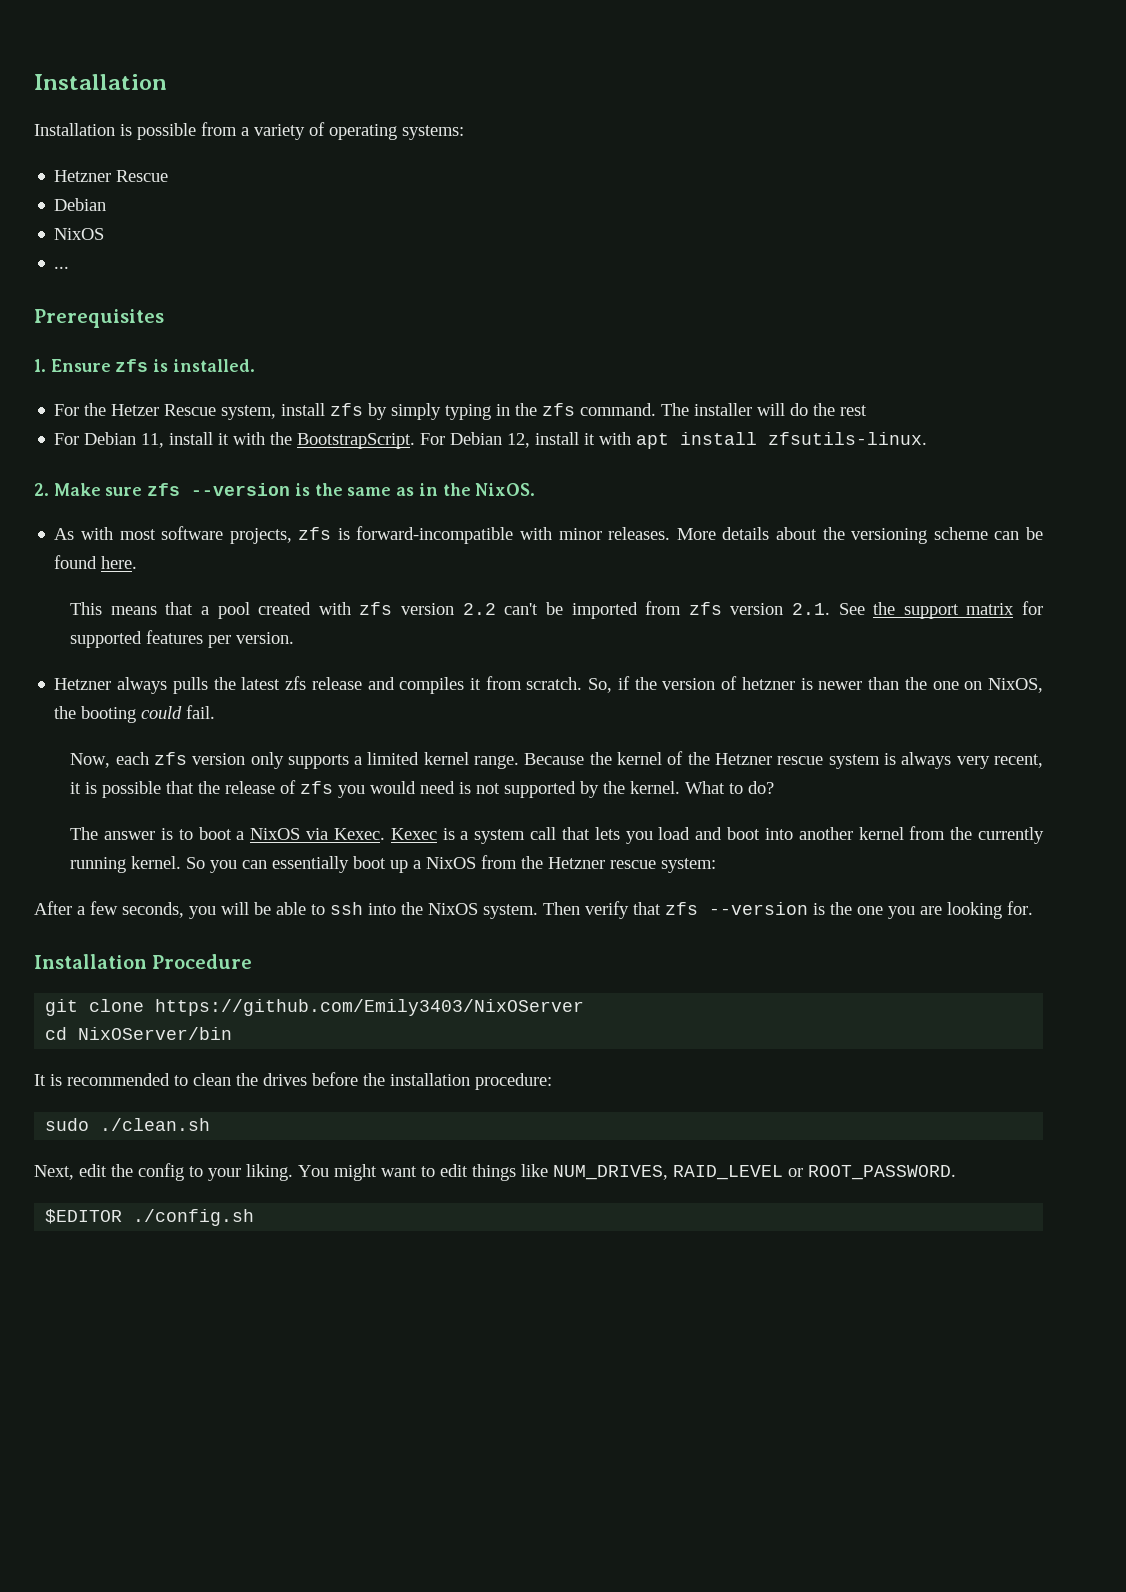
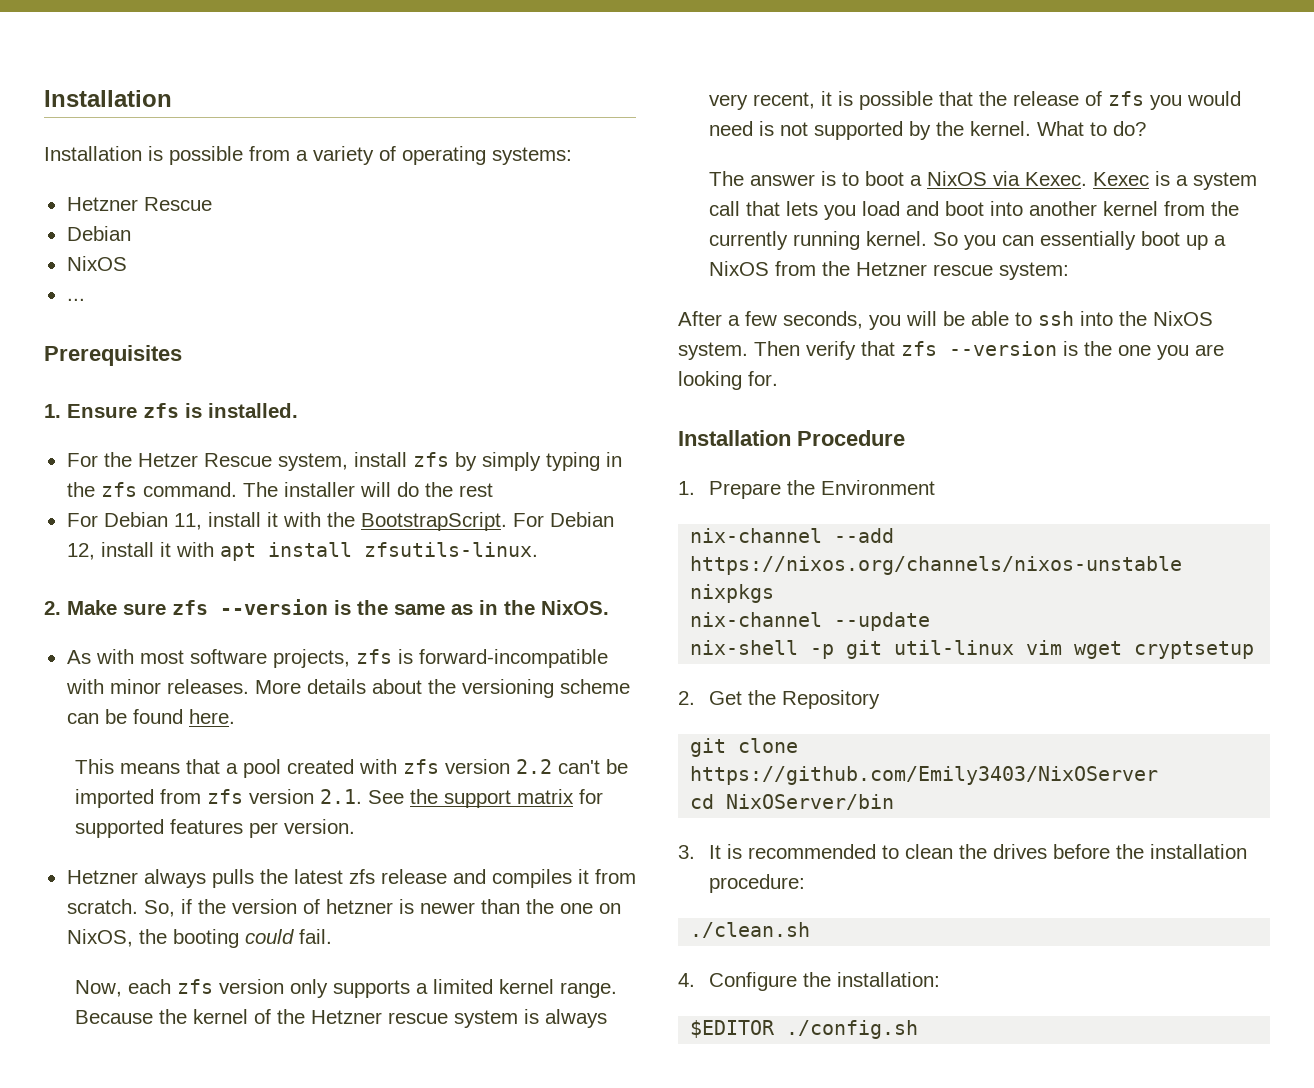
(253, 961) none -> [678,480,935,499] [690,528,895,543] [690,556,1183,575] [690,584,775,603] [690,612,931,631] [690,640,1255,659] [678,690,880,709] // 1. Prepare the Environment // nix-channel --add https://nixos.org/channels/nixos-unstable nixpkgs // nix-channel --update // nix-shell -p git util-linux vim wget cryptsetup // 2. Get the Repository
(233, 1033) none -> [678,845,695,859] 3.
[45,1118,90,1131] sudo -> (805, 883) none
[34,1163,956,1181] Next, edit the config to your liking. You might want to edit things like NUM_DRIVES, RAID_LEVEL or ROOT_PASSWORD. -> [678,972,940,991] 4. Configure the installation:

